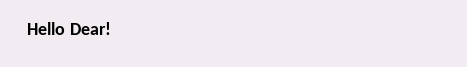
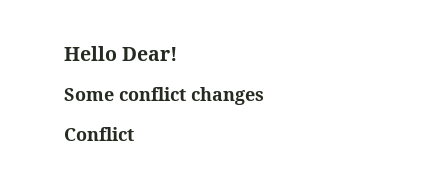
(111, 28) none -> [64,87,264,105] [64,127,134,141] // Some conflict changes // Conflict

